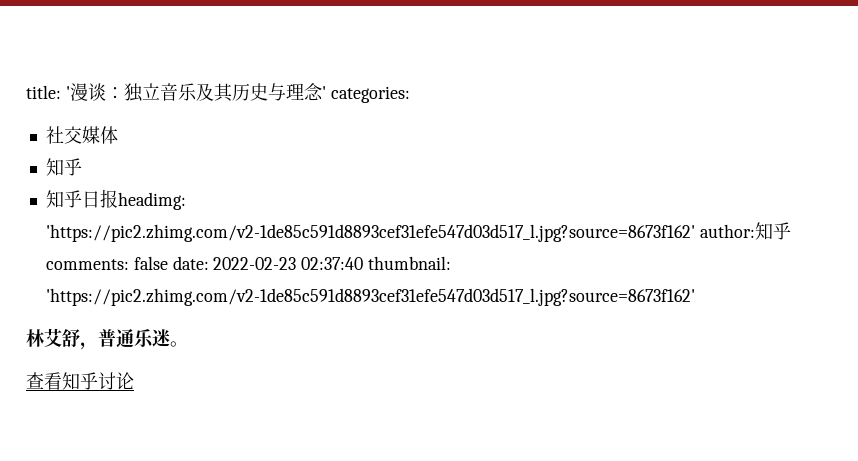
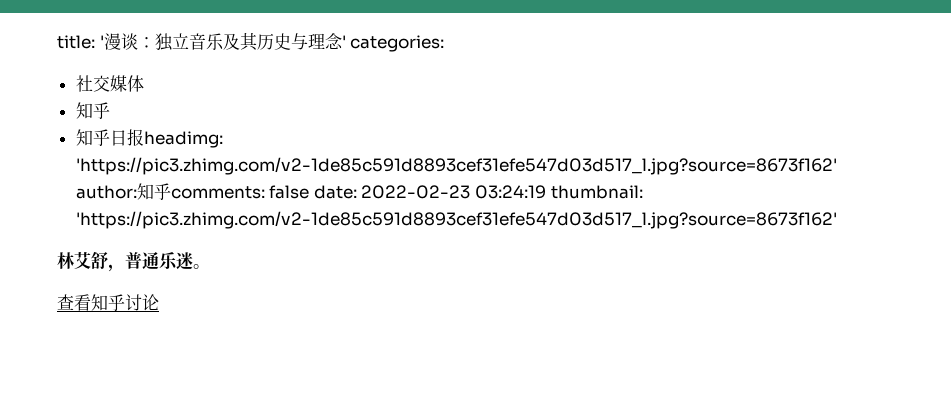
[45,224,695,242] 'https://pic2.zhimg.com/v2-1de85c591d8893cef31efe547d03d517_l.jpg?source=8673f162' -> [75,157,837,175] 'https://pic3.zhimg.com/v2-1de85c591d8893cef31efe547d03d517_l.jpg?source=8673f162'
[301,256,452,270] [45,288,695,306] 02:37:40 thumbnail: 'https://pic2.zhimg.com/v2-1de85c591d8893cef31efe547d03d517_l.jpg?source=8673f162' -> [475,185,643,199] [75,211,837,229] 03:24:19 thumbnail: 'https://pic3.zhimg.com/v2-1de85c591d8893cef31efe547d03d517_l.jpg?source=8673f162'

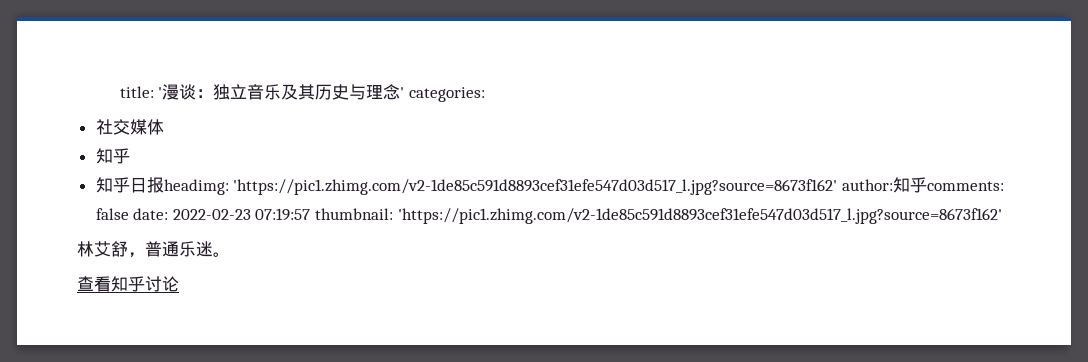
[75,157,837,175] 'https://pic3.zhimg.com/v2-1de85c591d8893cef31efe547d03d517_l.jpg?source=8673f162' -> [233,179,838,195] 'https://pic1.zhimg.com/v2-1de85c591d8893cef31efe547d03d517_l.jpg?source=8673f162'
[475,185,643,199] [75,211,837,229] 03:24:19 thumbnail: 'https://pic3.zhimg.com/v2-1de85c591d8893cef31efe547d03d517_l.jpg?source=8673f162' -> [255,208,1002,224] 07:19:57 thumbnail: 'https://pic1.zhimg.com/v2-1de85c591d8893cef31efe547d03d517_l.jpg?source=8673f162'

